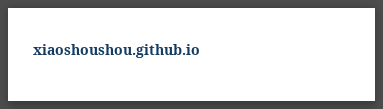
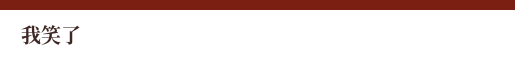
[33,44,200,58] xiaoshoushou.github.io -> [21,25,81,45] 我笑了

